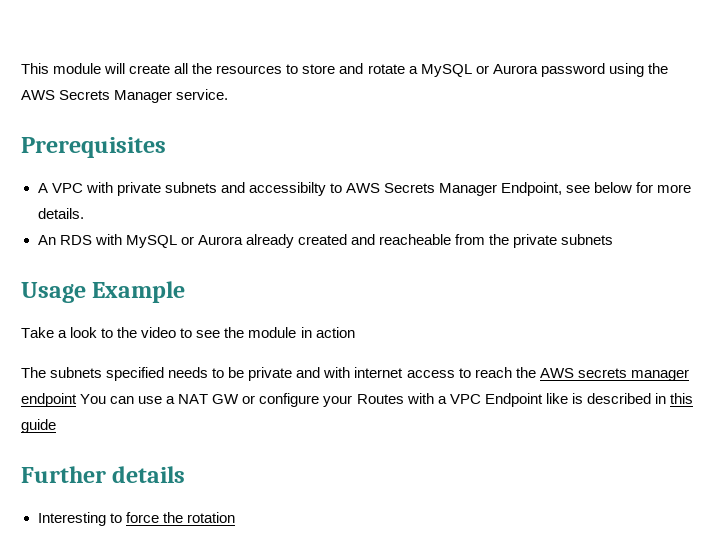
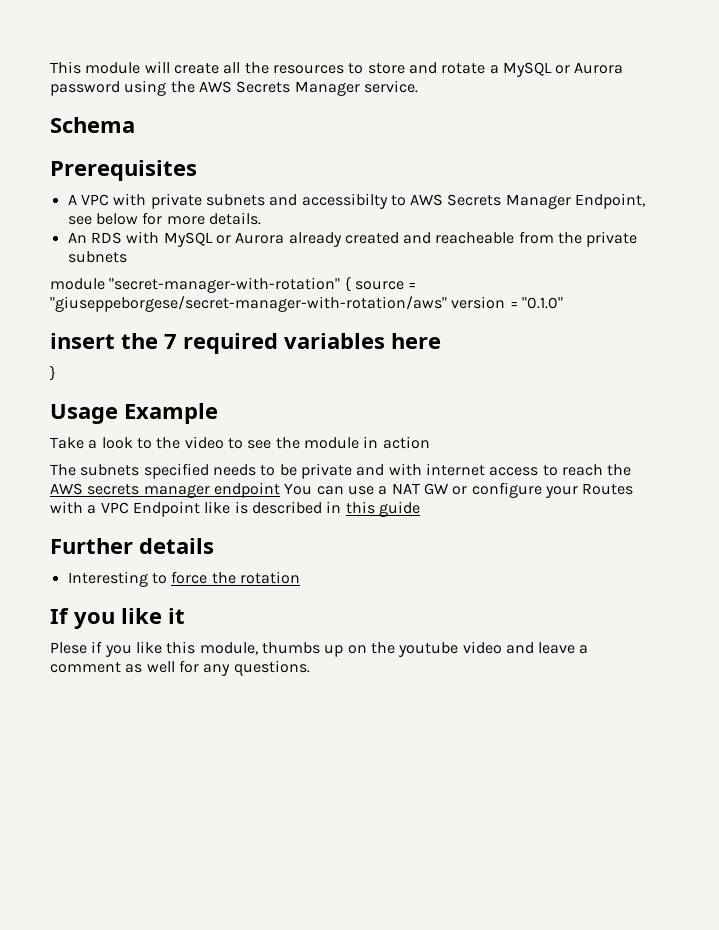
(229, 94) none -> [50,117,135,133] // Schema
(614, 239) none -> [50,277,417,293] [50,296,563,312] [50,333,441,354] [50,366,56,381] // module "secret-manager-with-rotation" { source = "giuseppeborgese/secret-manager-with-rotation/aws" version = "0.1.0" // insert the 7 required variables here // }
(235, 517) none -> [50,608,185,629] [50,641,589,657] [50,660,310,676] // If you like it // Plese if you like this module, thumbs up on the youtube video and leave a comment as well for any questions.

